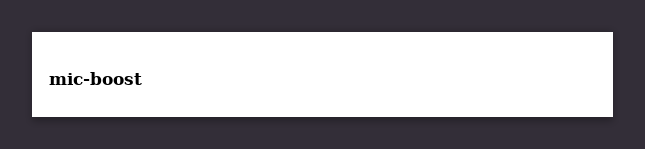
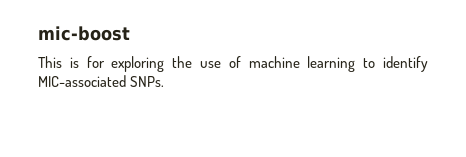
(142, 78) none -> [38,56,429,72] [38,75,165,87] // This is for exploring the use of machine learning to identify MIC-associated SNPs.

